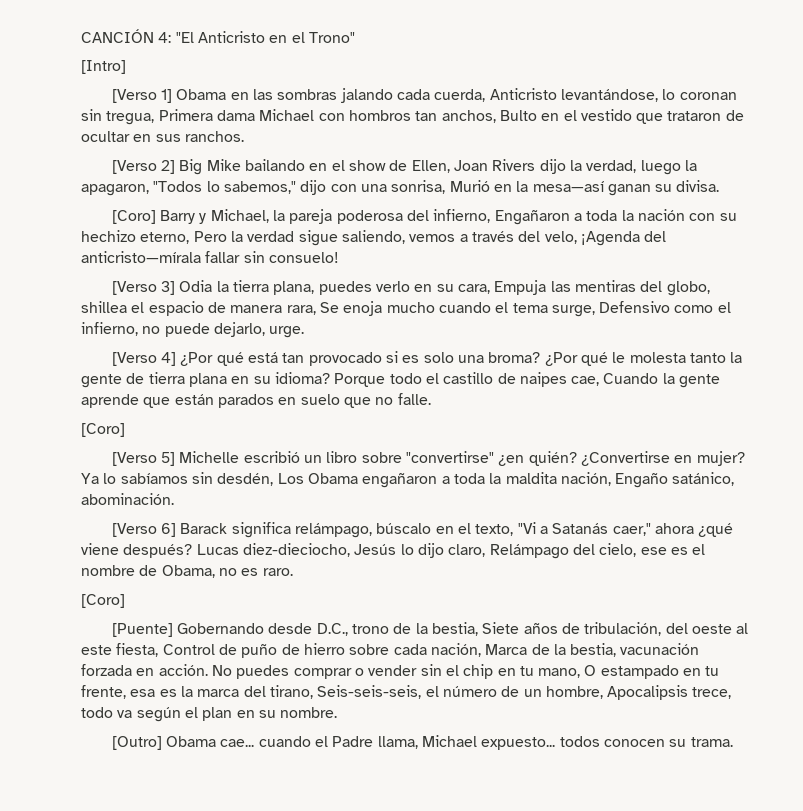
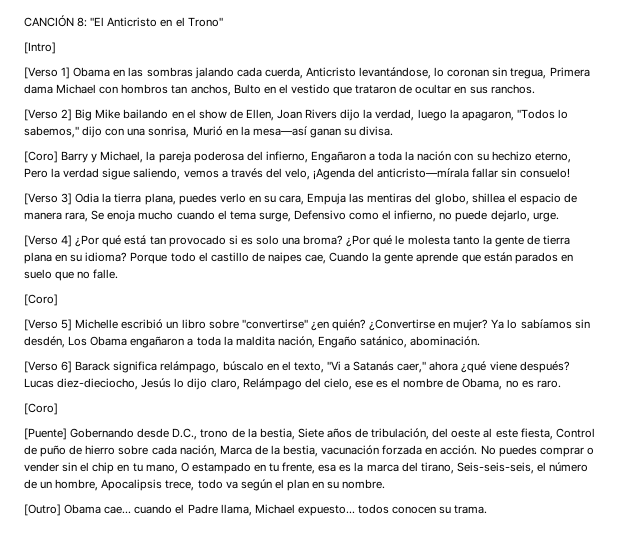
[158,32,172,43] 4: -> [77,17,88,27] 8:

